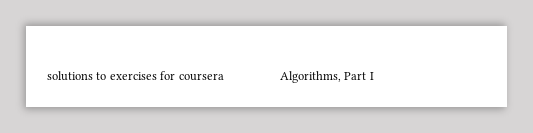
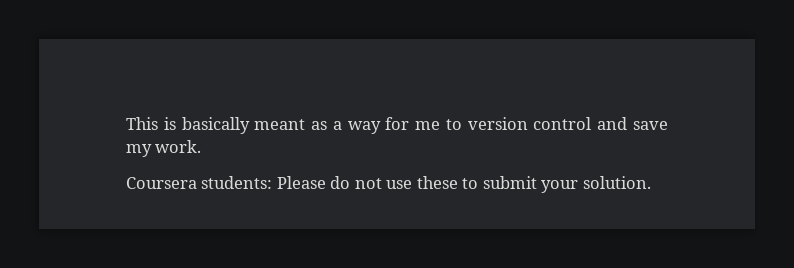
[47,71,374,83] solutions to exercises for coursera Algorithms, Part I -> [126,117,668,134] [126,140,202,157] [126,176,651,193] This is basically meant as a way for me to version control and save my work. // Coursera students: Please do not use these to submit your solution.

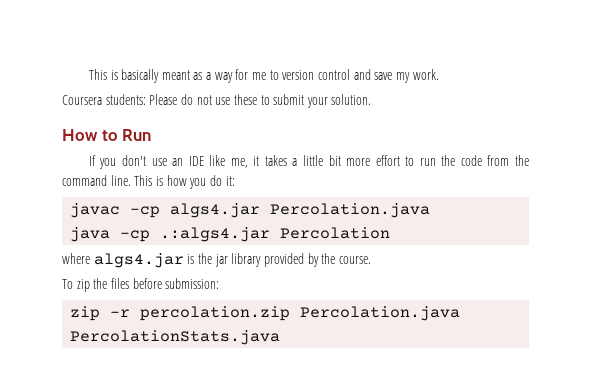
(651, 182) none -> [62,129,152,141] [88,155,529,169] [62,175,235,189] [70,203,431,218] [70,227,391,242] [62,253,371,268] [62,278,220,292] [70,306,461,321] [70,330,281,345] // How to Run // If you don't use an IDE like me, it takes a little bit more effort to run the code from the command line. This is how you do it: // javac -cp algs4.jar Percolation.java // java -cp .:algs4.jar Percolation // where algs4.jar is the jar library provided by the course. // To zip the files before submission: // zip -r percolation.zip Percolation.java PercolationStats.java

